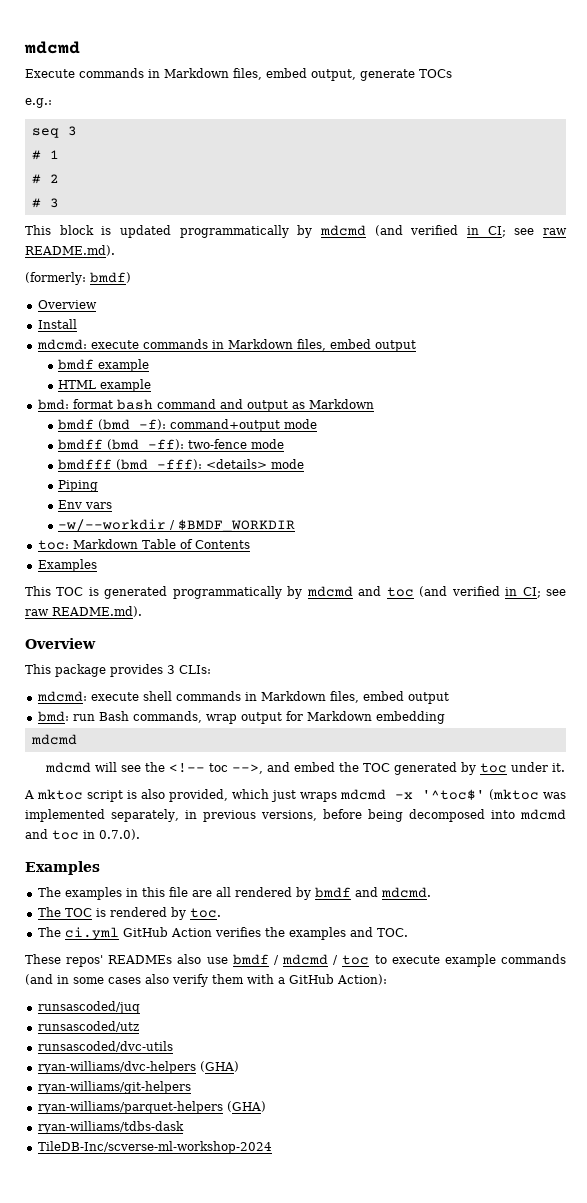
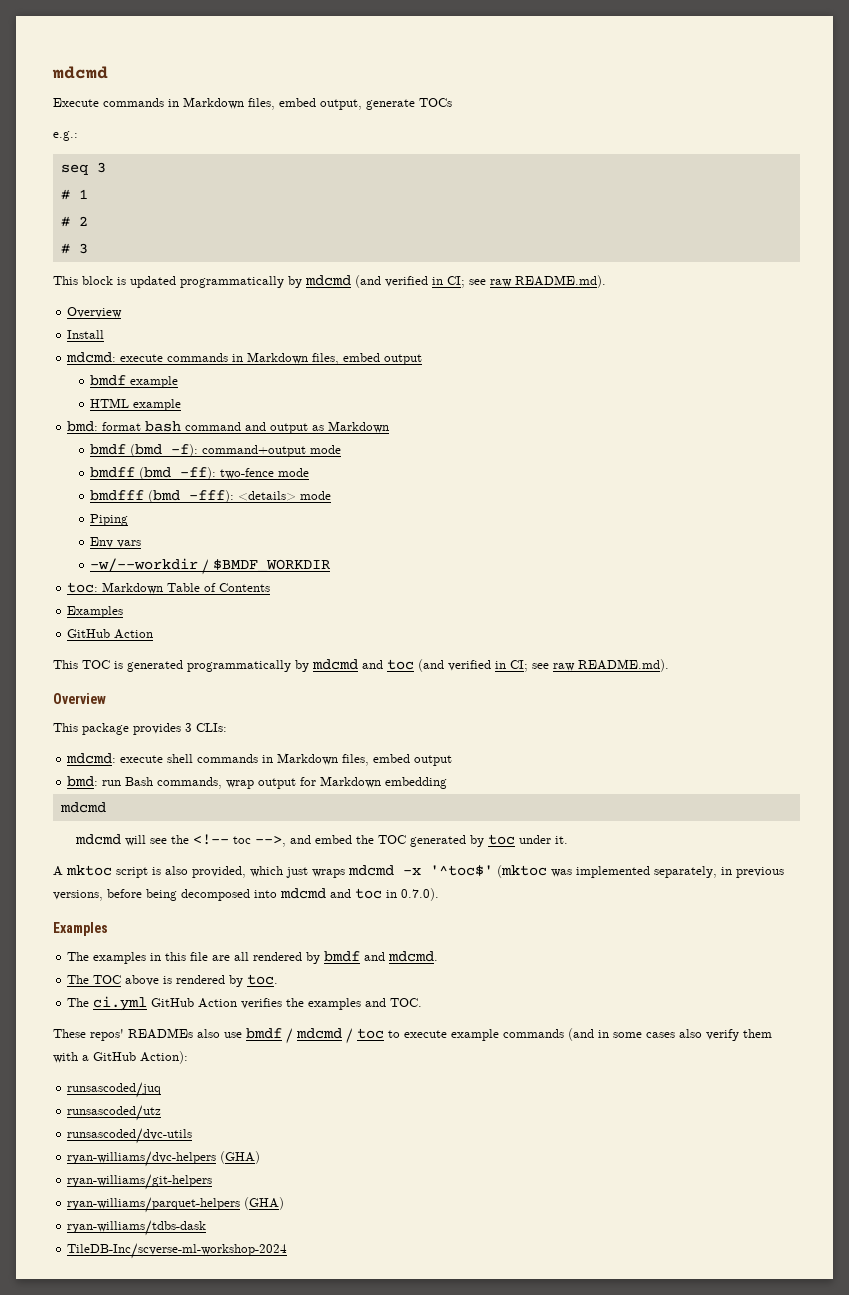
[25,272,131,285] // (formerly: bmdf) -> (606, 281) none
(97, 565) none -> [67,629,154,639] // GitHub Action
(92, 912) none -> [125,975,160,986] above

